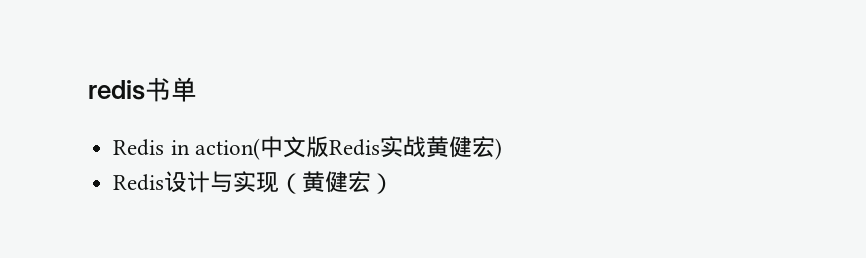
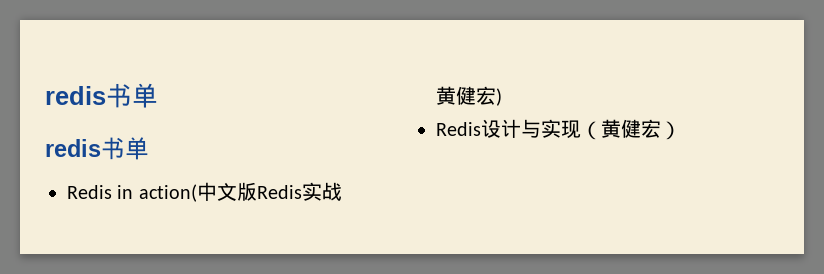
[88,77,197,102] redis书单 -> [45,83,158,108] [45,137,149,160] redis书单 // redis书单

